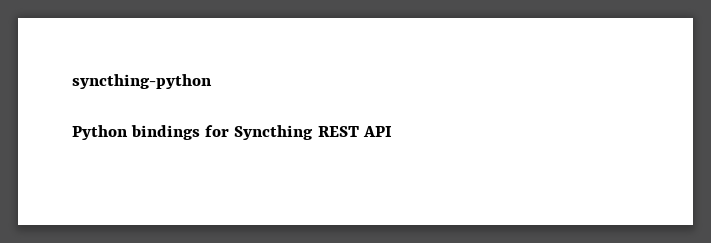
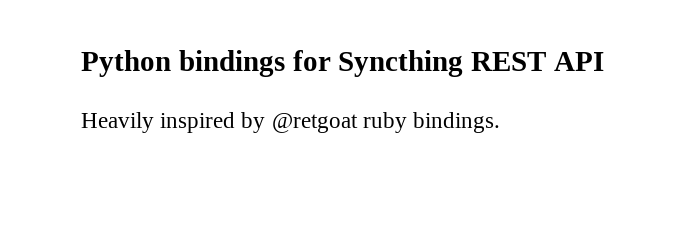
[72,74,212,89] syncthing-python // -> (81, 63) none
(392, 131) none -> [81,112,501,133] // Heavily inspired by @retgoat ruby bindings.

